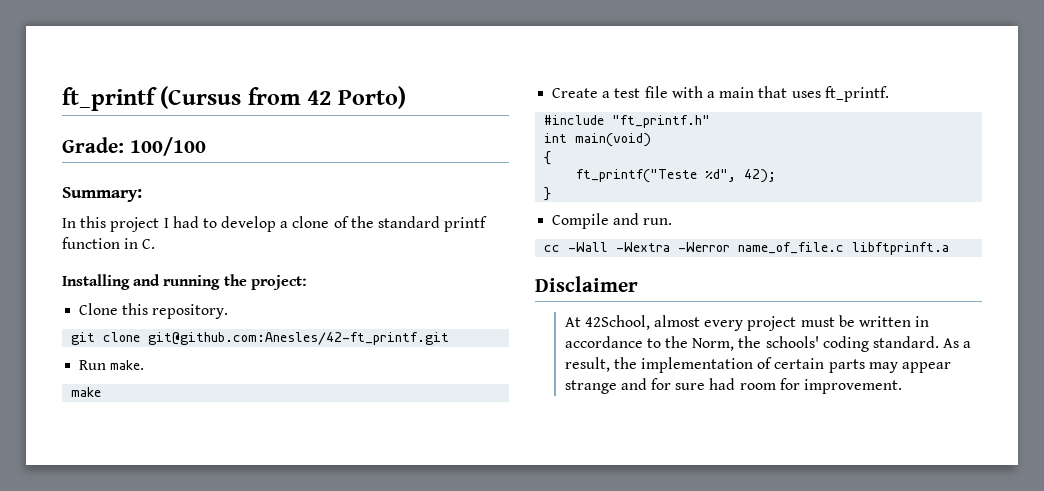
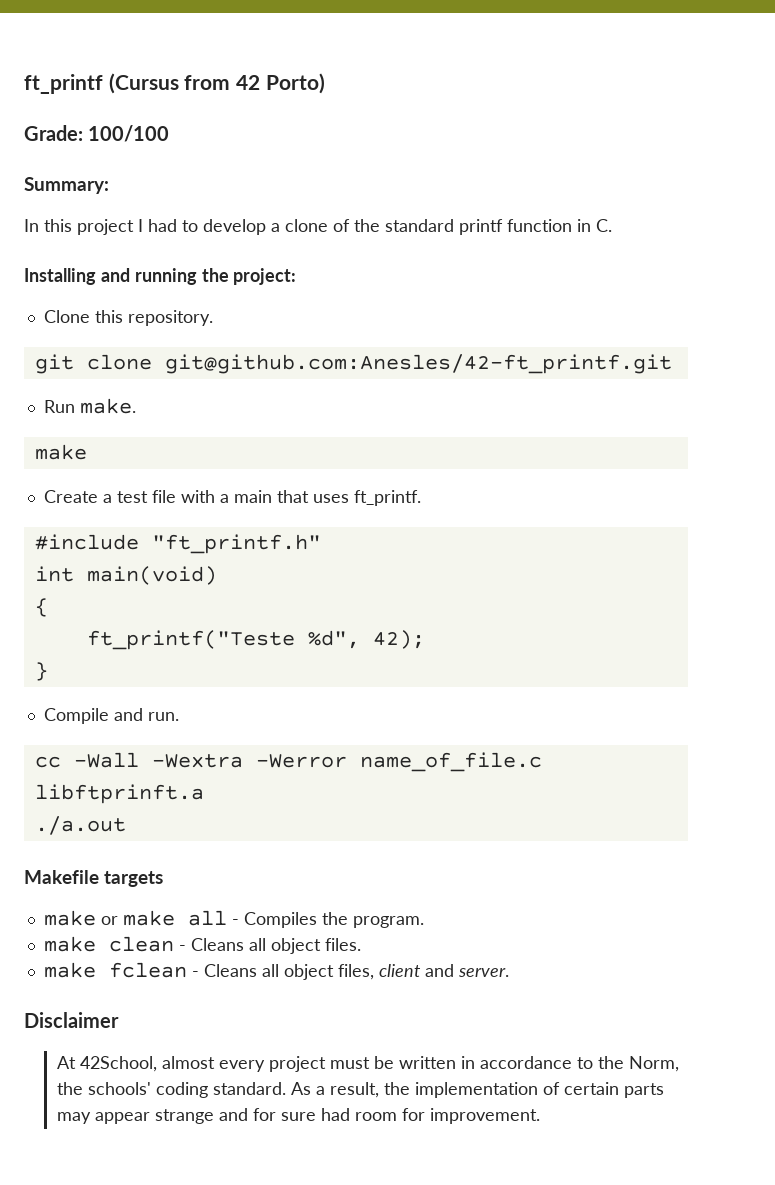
(950, 248) none -> [34,816,126,835] [24,870,164,887] [43,910,424,928] [43,936,361,954] [43,962,509,980] // ./a.out // Makefile targets // make or make all - Compiles the program. // make clean - Cleans all object files. // make fclean - Cleans all object files, client and server.

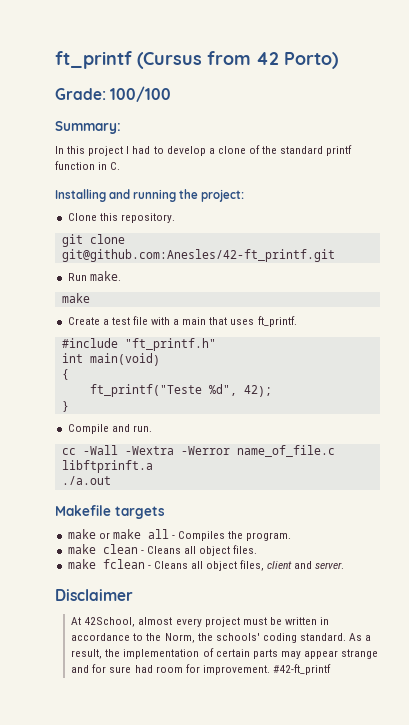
(540, 1116) none -> [272,664,331,675] #42-ft_printf

